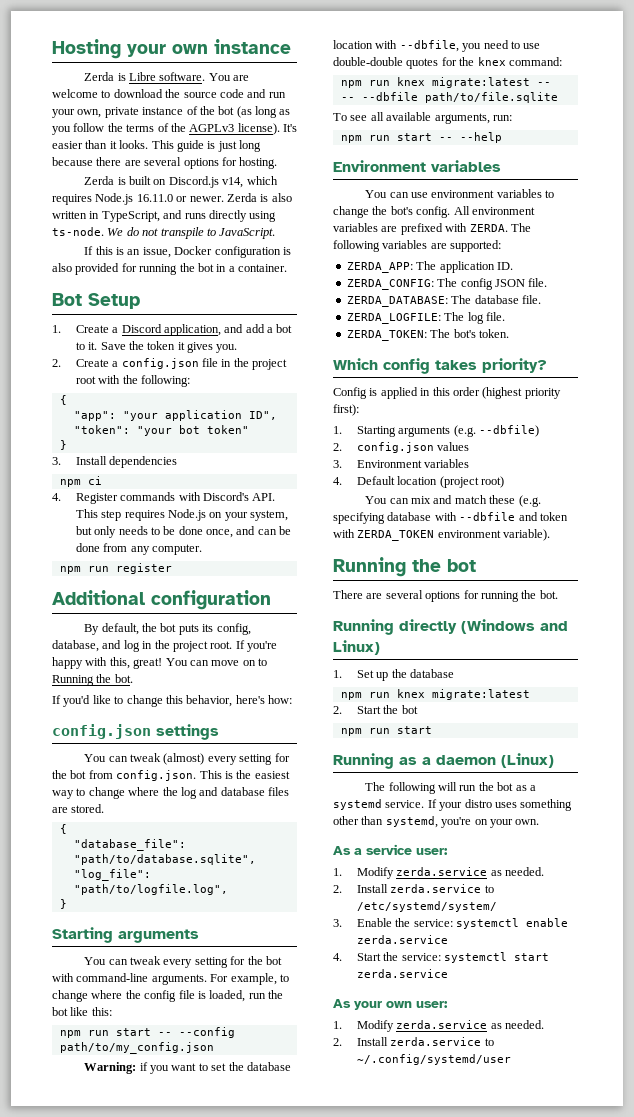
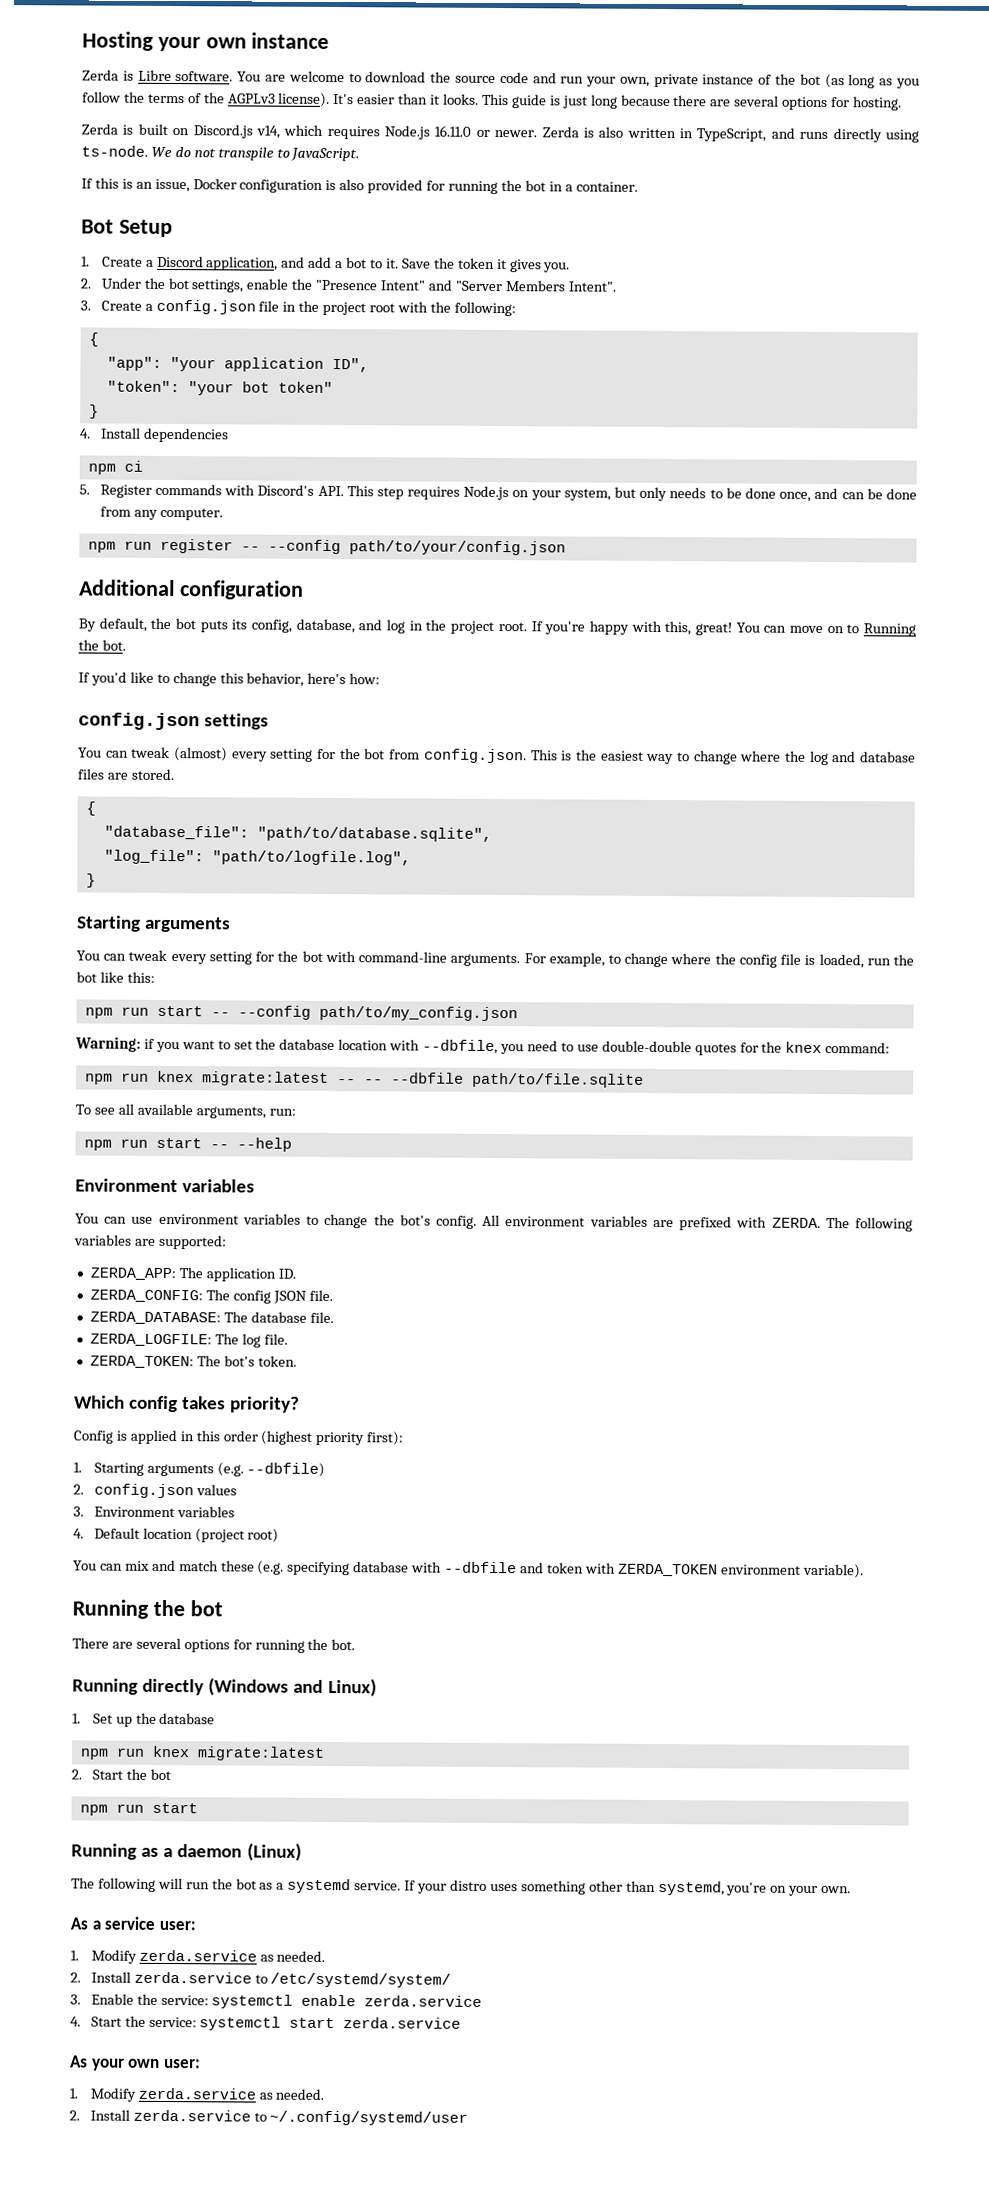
(61, 363) none -> [100,277,616,293] [80,300,91,311] Under the bot settings, enable the "Presence Intent" and "Server Members Intent". // 3.
[52,457,61,465] 3. -> [80,428,91,439] 4.
[52,493,61,501] 4. -> [79,484,90,495] 5.
(172, 568) none -> [240,539,566,556] -- --config path/to/your/config.json

